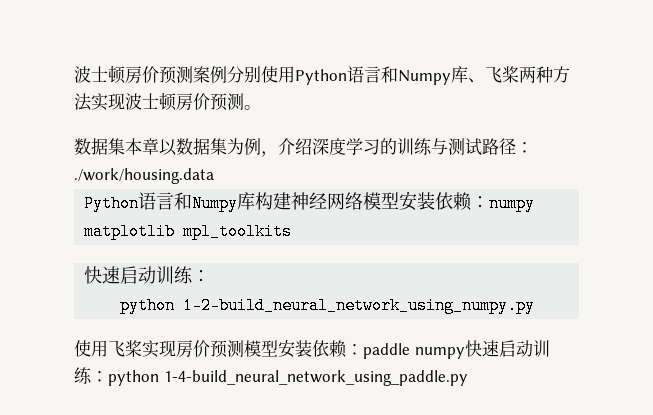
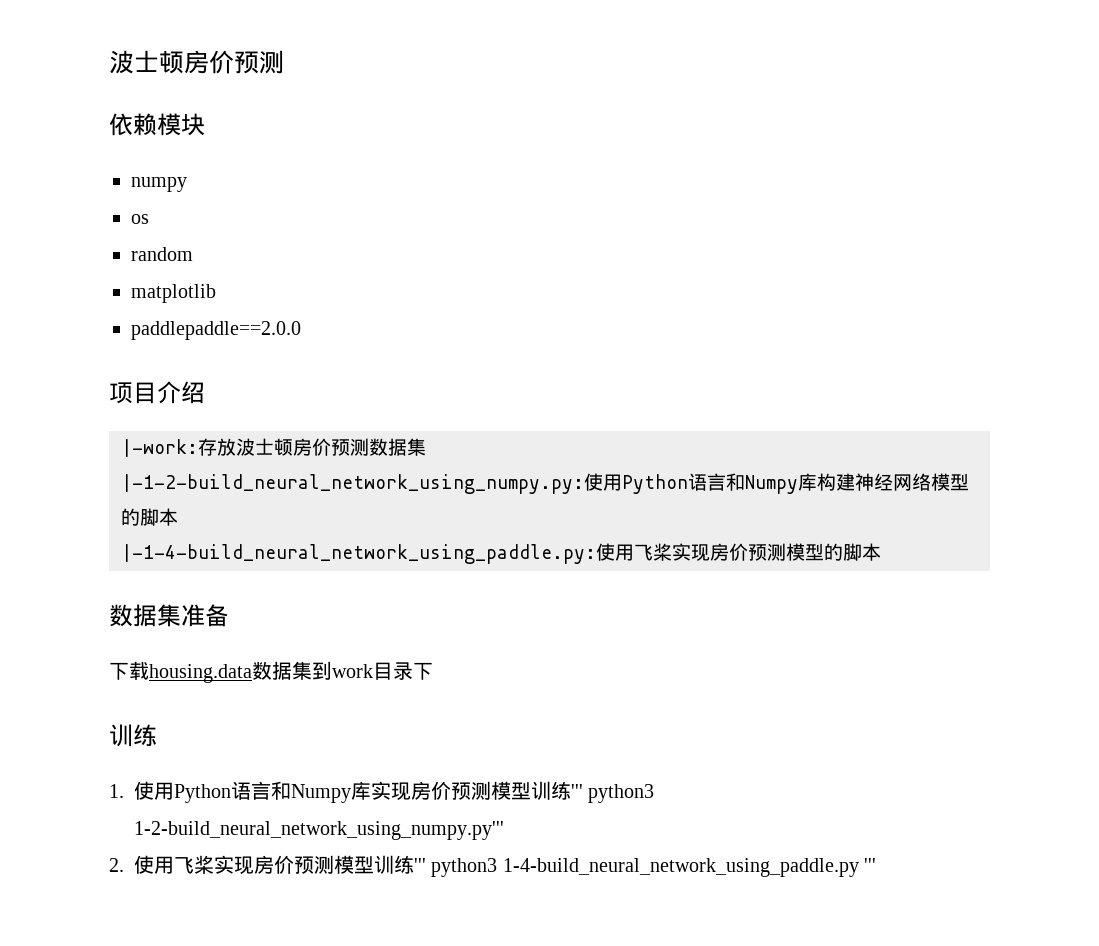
[74,65,570,85] [74,92,261,111] [74,138,533,157] [74,168,214,184] 波士顿房价预测案例分别使用Python语言和Numpy库、飞桨两种方法实现波士顿房价预测。 // 数据集本章以数据集为例，介绍深度学习的训练与测试路径：./work/housing.data // -> [109,50,284,74] [109,113,205,136] [131,177,187,192] [131,214,149,224] [131,247,193,261] [131,284,216,303] [131,321,301,340] [109,381,205,404] [121,438,426,457] [121,473,622,494] 波士顿房价预测 // 依赖模块 // numpy // os // random // matplotlib // paddlepaddle==2.0.0 // 项目介绍 // |-work:存放波士顿房价预测数据集 // |-1-2-build_neural_network_using_numpy.py:使用
[399,191,536,212] [84,223,293,240] [84,266,211,284] [120,297,536,314] [74,340,550,359] [74,367,468,386] 安装依赖：numpy matplotlib mpl_toolkits // 快速启动训练： // python 1-2-build_neural_network_using_numpy.py // 使用飞桨实现房价预测模型安装依赖：paddle numpy快速启动训练：python 1-4-build_neural_network_using_paddle.py -> [121,508,178,526] [121,543,881,564] [109,604,229,627] [109,661,433,683] [109,724,157,747] [109,781,655,803] [134,821,504,840] [109,855,877,877] 的脚本 // |-1-4-build_neural_network_using_paddle.py:使用飞桨实现房价预测模型的脚本 // 数据集准备 // 下载housing.data数据集到work目录下 // 训练 // 1.使用Python语言和Numpy库实现房价预测模型训练''' python3 1-2-build_neural_network_using_numpy.py''' // 2.使用飞桨实现房价预测模型训练''' python3 1-4-build_neural_network_using_paddle.py '''

